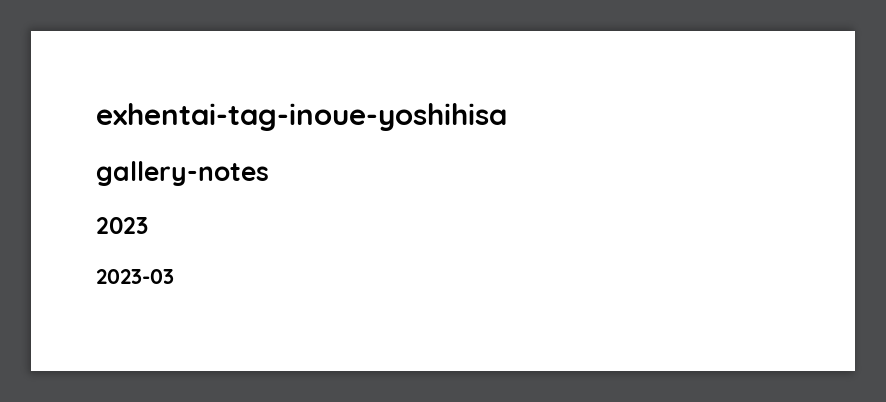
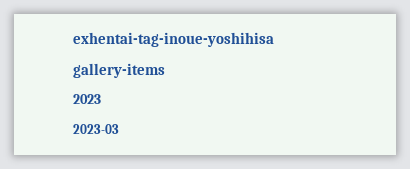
[96,161,269,186] gallery-notes -> [73,63,165,78] gallery-items

